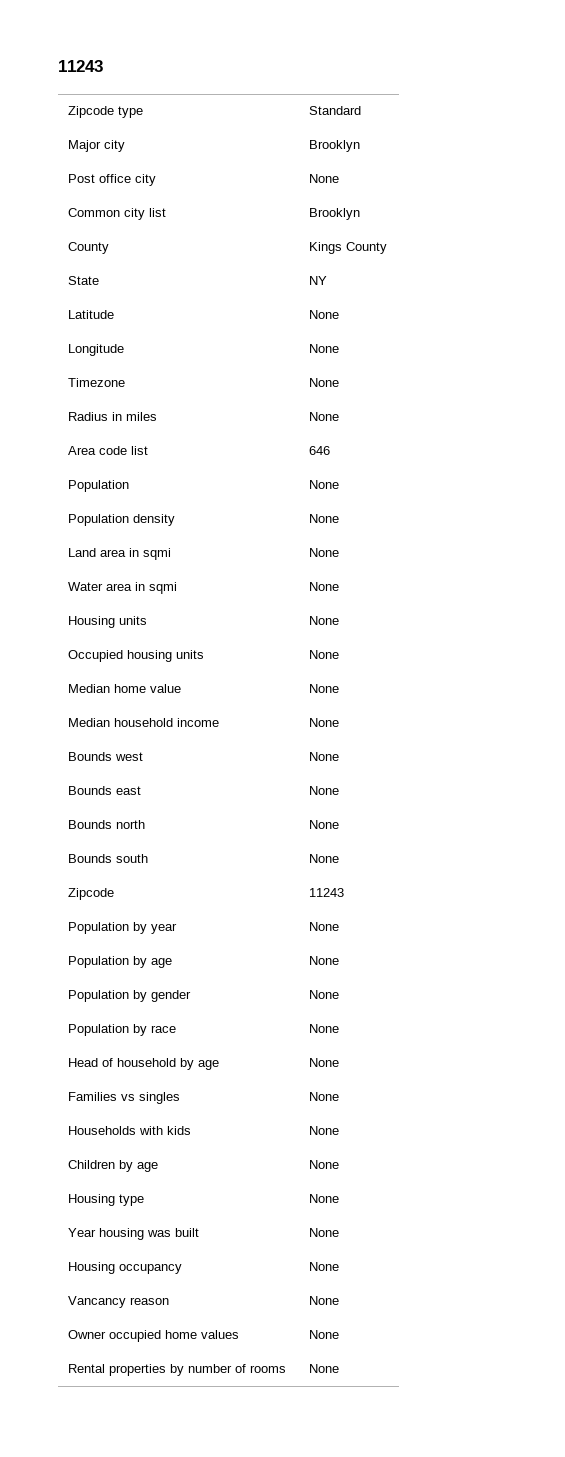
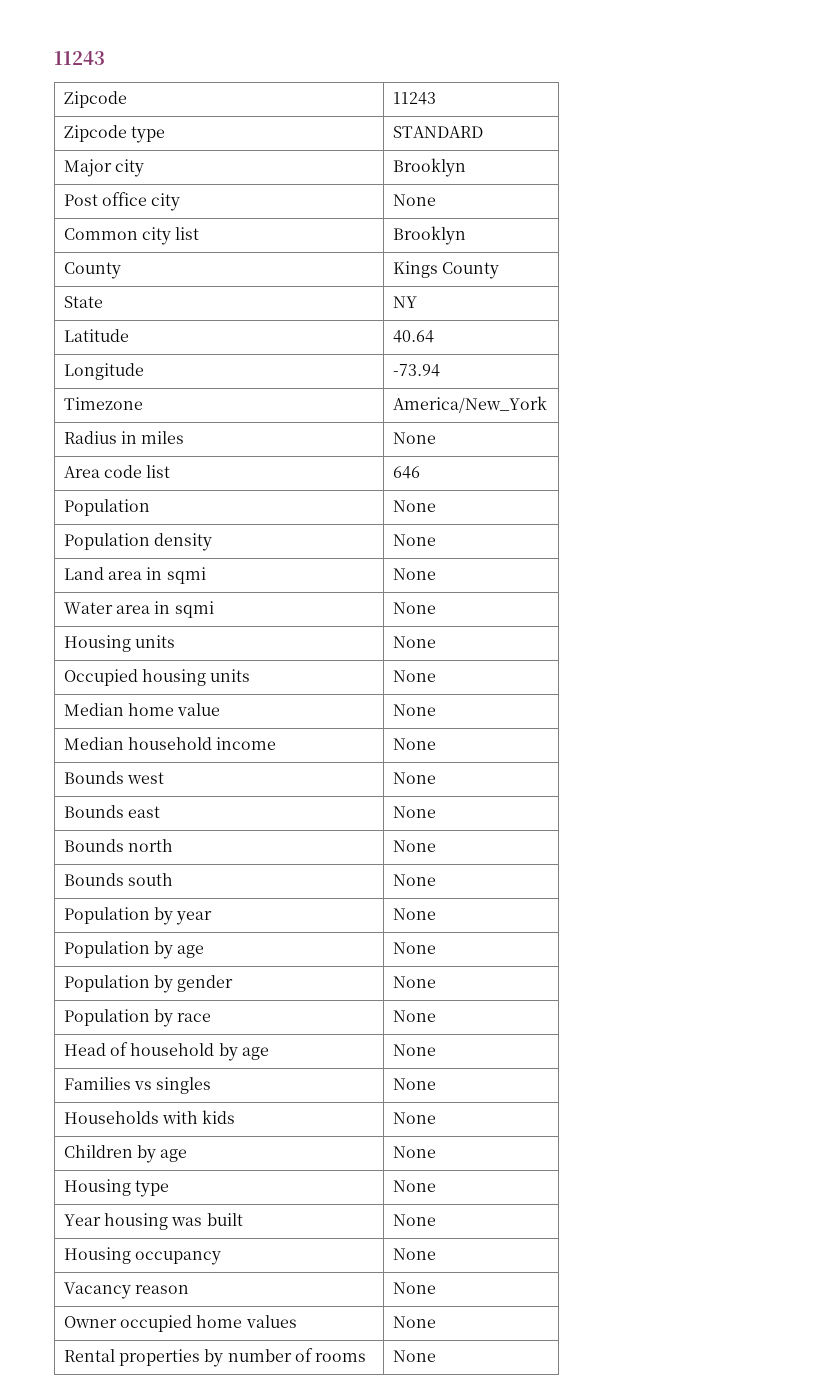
[58,60,103,72] 11243 -> [54,51,105,65] [63,91,127,108] [392,92,436,105] 11243 // Zipcode | 11243
[308,106,361,115] Standard -> [392,126,483,138] STANDARD
[308,310,339,319] | None -> [392,330,434,343] | 40.64
[308,344,339,353] | None -> [392,364,440,377] | -73.94
[308,378,339,387] | None -> [392,396,547,413] | America/New_York
[67,888,114,900] [308,888,344,897] // Zipcode | 11243 -> (436, 880) none
[67,1296,126,1308] Vancancy -> [63,1282,131,1299] Vacancy

